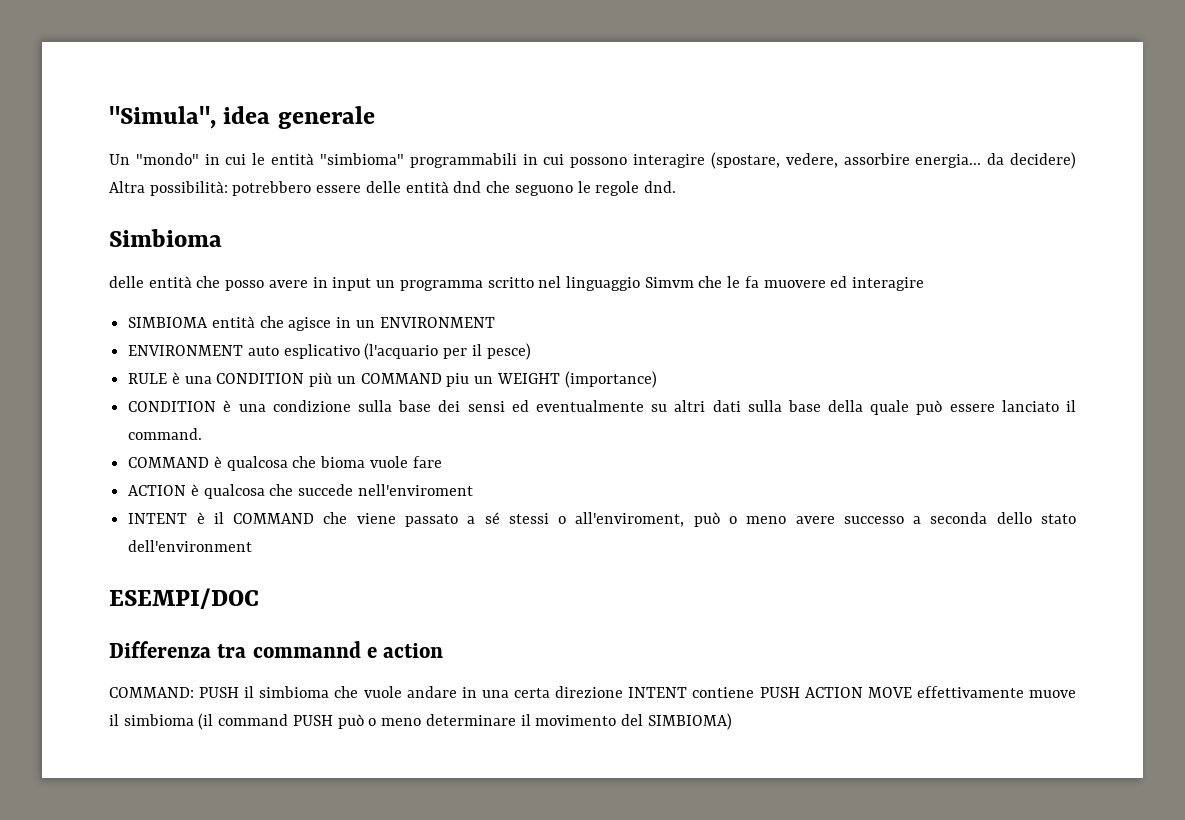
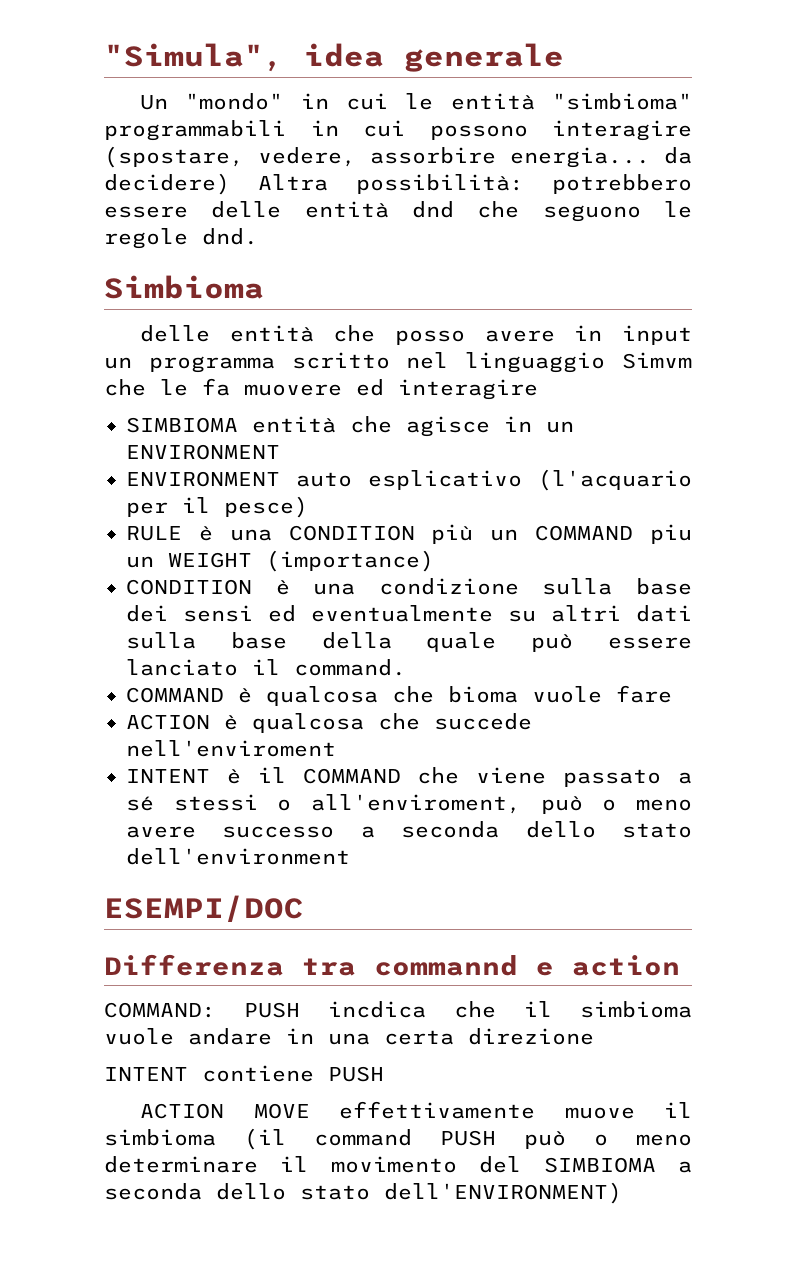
[244,686,359,698] il simbioma che -> [328,1001,692,1018] incdica che il simbioma
(624, 692) none -> (594, 1036) //
(800, 692) none -> (384, 1074) //
[647,713,732,730] SIMBIOMA) -> [543,1157,692,1173] [104,1182,622,1204] SIMBIOMA a seconda dello stato dell'ENVIRONMENT)

